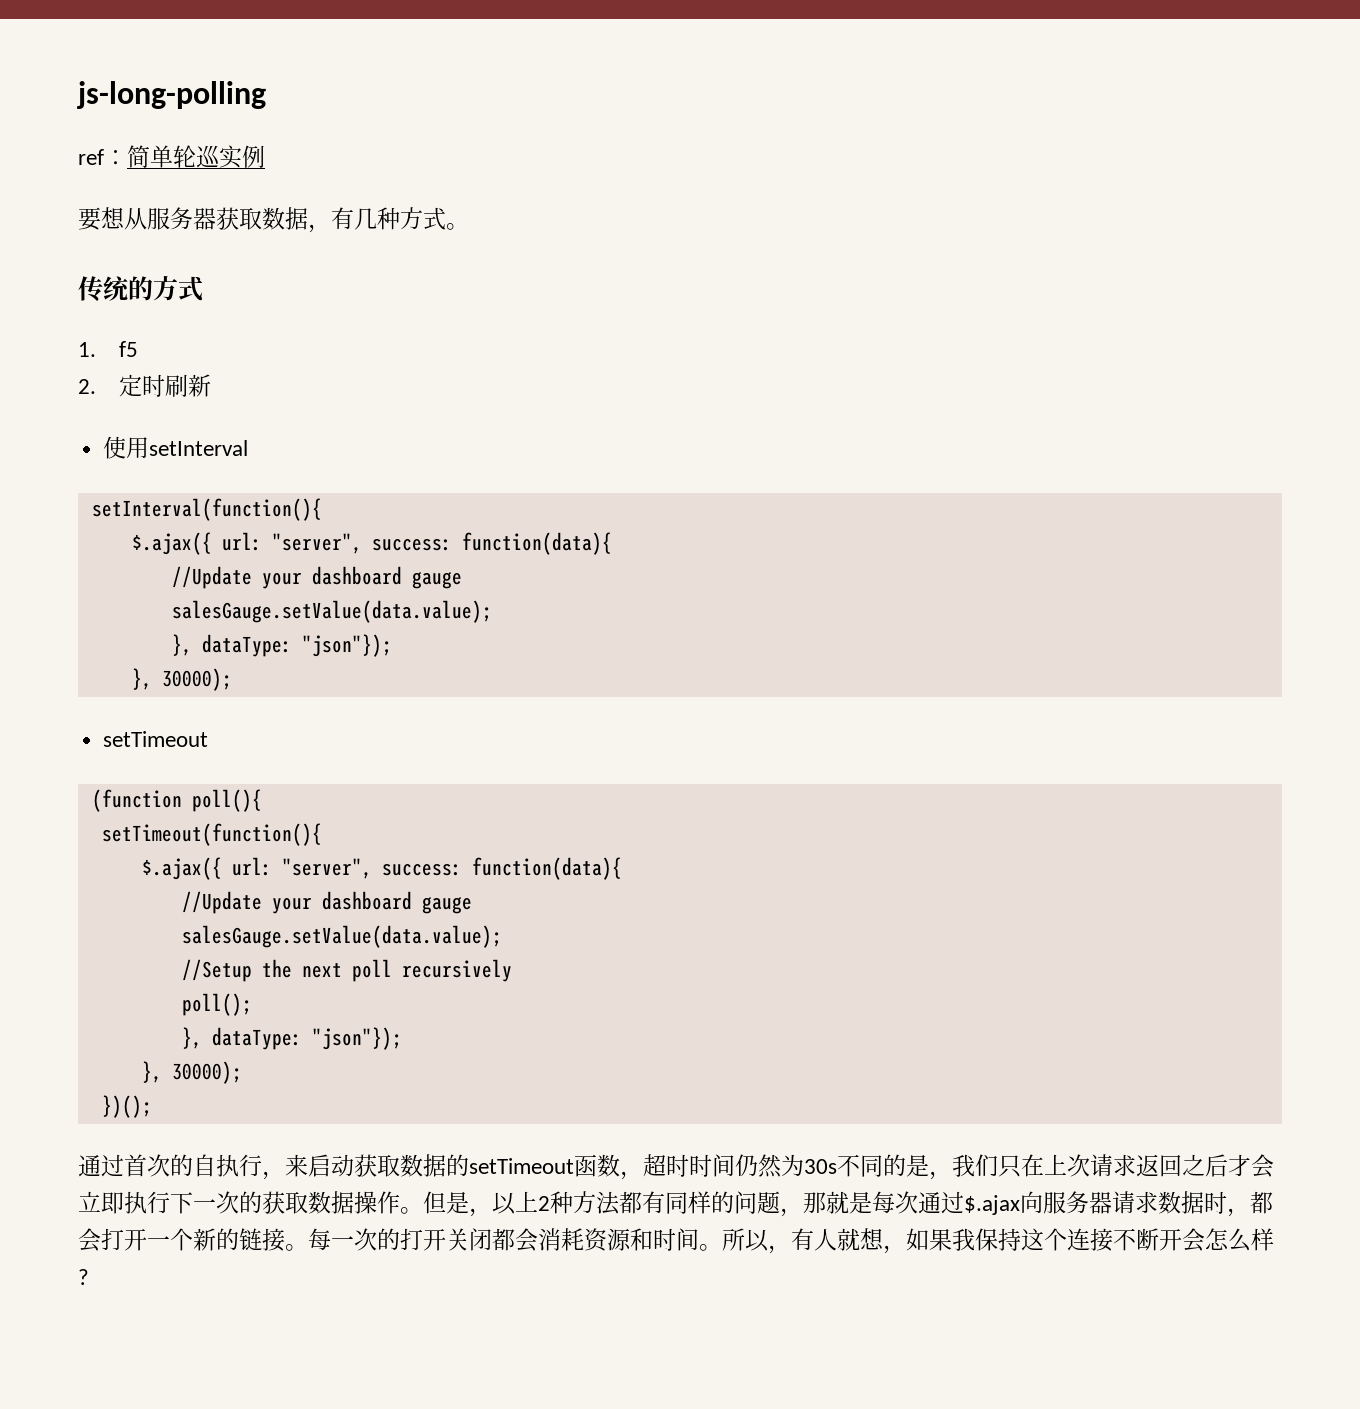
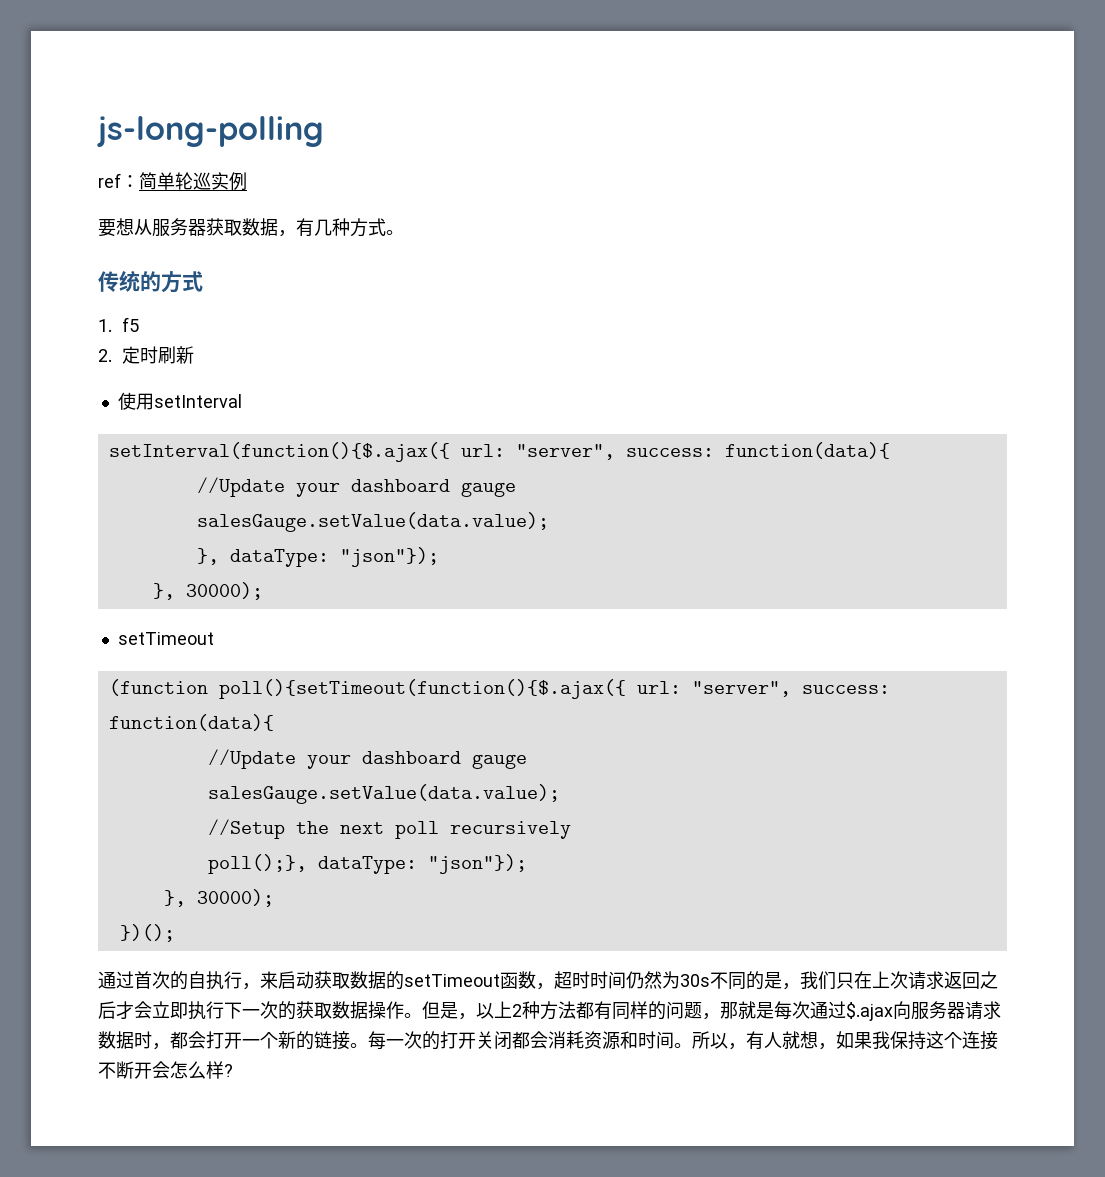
[91,498,322,521] [131,532,212,555] setInterval(function(){ // $.ajax({ -> [108,442,450,462] setInterval(function(){$.ajax({
[191,789,262,812] [101,823,322,846] [141,857,222,880] poll(){ // setTimeout(function(){ // $.ajax({ -> [218,679,626,699] poll(){setTimeout(function(){$.ajax({
[181,993,252,1016] [181,1027,202,1049] poll(); // }, -> [207,854,307,874] poll();},

